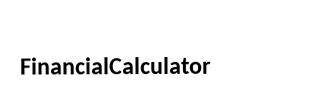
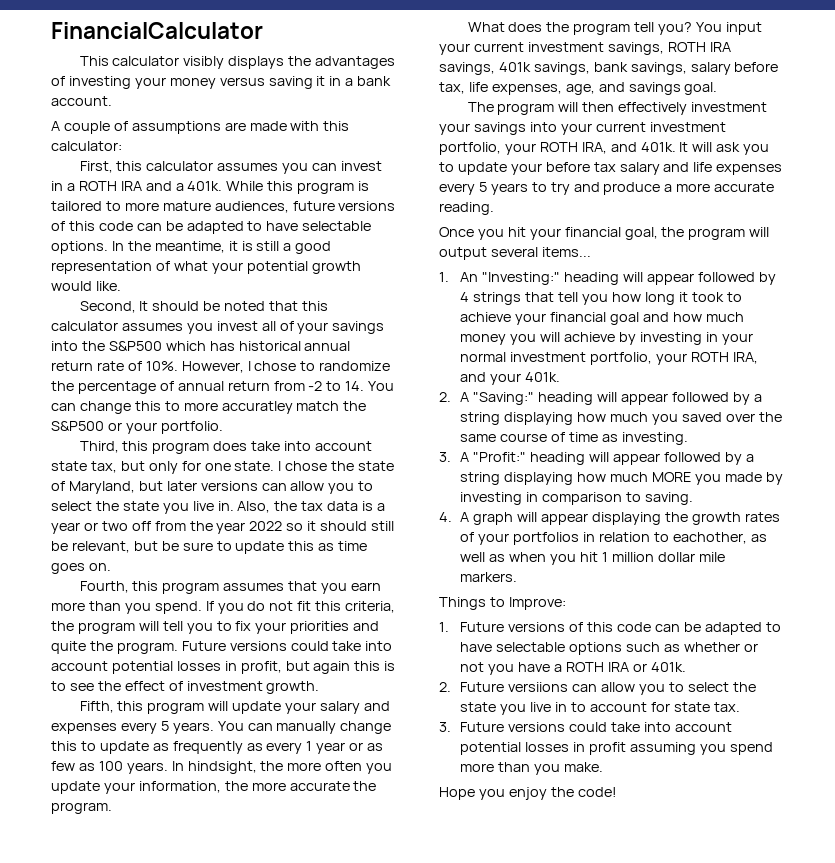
(212, 65) none -> [79,56,396,69] [51,76,392,89] [51,96,112,106] [51,121,350,134] [51,141,122,151] [79,161,383,174] [51,181,370,194] [51,201,396,213] [51,221,372,234] [51,241,332,254] [51,261,361,274] [51,281,121,291] [79,301,329,313] [51,321,385,334] [51,341,351,351] [51,361,391,373] [51,381,395,394] [51,401,367,414] [51,421,223,434] [79,441,373,454] [51,461,395,474] [51,481,374,494] [51,501,386,514] [51,521,395,534] [51,541,368,554] [51,563,111,574] [79,581,382,594] [51,601,396,614] [51,621,380,634] [51,641,393,654] [51,661,396,674] [51,681,320,694] [79,701,390,714] [51,721,392,734] [51,741,384,754] [51,761,393,774] [51,781,377,794] [51,802,112,814] [467,22,762,35] [439,42,731,55] [439,62,779,75] [439,82,718,95] [467,102,768,115] [439,122,726,135] [439,142,770,155] [439,162,783,175] [439,182,775,195] [439,202,494,215] [439,227,770,240] [439,247,591,260] [439,272,776,285] [460,292,742,305] [460,312,744,325] [460,332,753,345] [460,352,759,365] [460,372,561,385] [439,392,762,405] [460,412,782,425] [460,432,689,445] [439,452,754,465] [460,472,783,485] [460,492,694,505] [439,512,780,525] [460,532,767,545] [460,552,725,565] [460,572,518,582] [439,597,566,610] [439,622,781,635] [460,642,758,655] [460,662,686,675] [439,682,756,695] [460,702,740,715] [439,722,733,732] [460,742,773,755] [460,762,604,775] [439,787,617,800] // This calculator visibly displays the advantages of investing your money versus saving it in a bank account. // A couple of assumptions are made with this calculator: // First, this calculator assumes you can invest in a ROTH IRA and a 401k. While this program is tailored to more mature audiences, future versions of this code can be adapted to have selectable options. In the meantime, it is still a good representation of what your potential growth would like. // Second, It should be noted that this calculator assumes you invest all of your savings into the S&P500 which has historical annual return rate of 10%. However, I chose to randomize the percentage of annual return from -2 to 14. You can change this to more accuratley match the S&P500 or your portfolio. // Third, this program does take into account state tax, but only for one state. I chose the state of Maryland, but later versions can allow you to select the state you live in. Also, the tax data is a year or two off from the year 2022 so it should still be relevant, but be sure to update this as time goes on. // Fourth, this program assumes that you earn more than you spend. If you do not fit this criteria, the program will tell you to fix your priorities and quite the program. Future versions could take into account potential losses in profit, but again this is to see the effect of investment growth. // Fifth, this program will update your salary and expenses every 5 years. You can manually change this to update as frequently as every 1 year or as few as 100 years. In hindsight, the more often you update your information, the more accurate the program. // What does the program tell you? You input your current investment savings, ROTH IRA savings, 401k savings, bank savings, salary before tax, life expenses, age, and savings goal. // The program will then effectively investment your savings into your current investment portfolio, your ROTH IRA, and 401k. It will ask you to update your before tax salary and life expenses every 5 years to try and produce a more accurate reading. // Once you hit your financial goal, the program will output several items... // 1. An "Investing:" heading will appear followed by 4 strings that tell you how long it took to achieve your financial goal and how much money you will achieve by investing in your normal investment portfolio, your ROTH IRA, and your 401k. // 2. A "Saving:" heading will appear followed by a string displaying how much you saved over the same course of time as investing. // 3. A "Profit:" heading will appear followed by a string displaying how much MORE you made by investing in comparison to saving. // 4. A graph will appear displaying the growth rates of your portfolios in relation to eachother, as well as when you hit 1 million dollar mile markers. // Things to Improve: // 1. Future versions of this code can be adapted to have selectable options such as whether or not you have a ROTH IRA or 401k. // 2. Future versiions can allow you to select the state you live in to account for state tax. // 3. Future versions could take into account potential losses in profit assuming you spend more than you make. // Hope you enjoy the code!

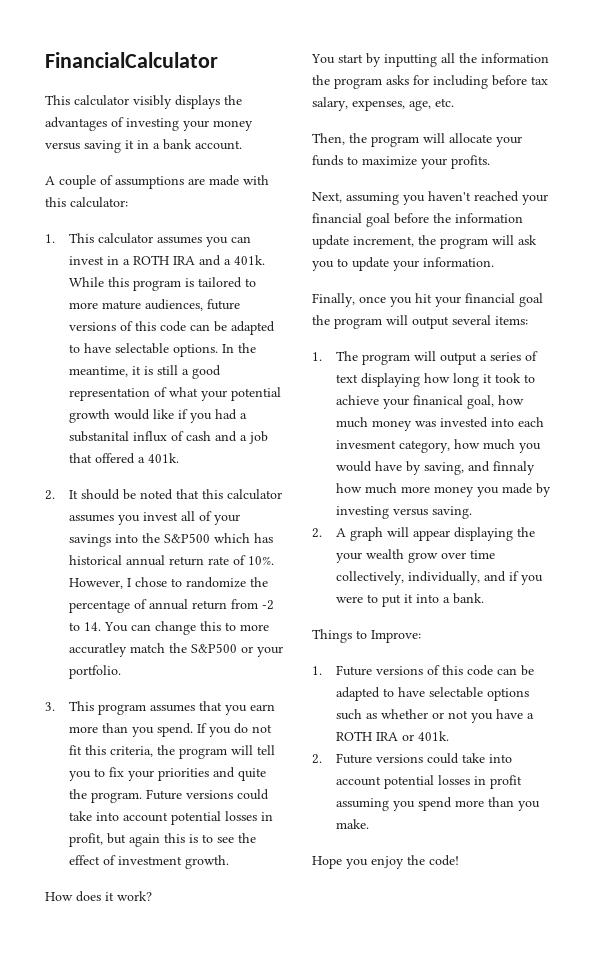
[79,161,143,173] First, this -> [45,233,95,243] 1. This
[95,281,121,291] [79,301,136,313] like. // Second, -> [153,409,248,423] [69,431,269,444] [69,453,180,464] [45,490,55,500] like if you had a substanital influx of cash and a job that offered a 401k. // 2.
[79,441,373,454] [51,461,395,474] [51,481,374,494] [51,501,386,514] [51,521,395,534] [51,541,368,554] [51,563,111,574] [79,581,159,593] Third, this program does take into account state tax, but only for one state. I chose the state of Maryland, but later versions can allow you to select the state you live in. Also, the tax data is a year or two off from the year 2022 so it should still be relevant, but be sure to update this as time goes on. // Fourth, this -> [45,701,95,711] 3. This
[79,701,390,714] [51,721,392,734] [51,741,384,754] [51,761,393,774] [51,781,377,794] [51,802,112,814] [467,22,762,35] [439,42,731,55] [439,62,779,75] [439,82,718,95] [467,102,768,115] [439,122,726,135] [439,142,689,155] Fifth, this program will update your salary and expenses every 5 years. You can manually change this to update as frequently as every 1 year or as few as 100 years. In hindsight, the more often you update your information, the more accurate the program. // What does the program tell you? You input your current investment savings, ROTH IRA savings, 401k savings, bank savings, salary before tax, life expenses, age, and savings goal. // The program will then effectively investment your savings into your current investment portfolio, your ROTH IRA, and 401k. It -> [45,891,152,902] [311,53,549,67] [312,75,548,89] [312,97,454,111] [312,133,522,147] [312,155,490,169] [312,191,548,205] [312,213,523,227] [312,235,488,249] How does it work? // You start by inputting all the information the program asks for including before tax salary, expenses, age, etc. // Then, the program will allocate your funds to maximize your profits. // Next, assuming you haven't reached your financial goal before the information update increment, the program
[545,162,783,175] [439,182,775,195] [439,202,494,215] [439,227,474,237] before tax salary and life expenses every 5 years to try and produce a more accurate reading. // Once -> [423,257,494,267] [312,293,386,307] information. // Finally, once
[624,227,658,240] goal, -> [519,293,543,307] goal
[541,247,591,257] [439,272,776,285] [460,292,609,305] items... // 1. An "Investing:" heading will appear followed by 4 strings that tell you -> [495,316,528,325] [312,351,539,365] [336,373,421,387] items: // 1. The program will output a series of text displaying
[550,312,744,325] [460,332,753,345] [460,352,759,365] [460,372,561,385] [439,392,762,405] [460,412,782,425] [460,432,689,445] [439,452,754,465] [460,472,692,485] financial goal and how much money you will achieve by investing in your normal investment portfolio, your ROTH IRA, and your 401k. // 2. A "Saving:" heading will appear followed by a string displaying how much you saved over the same course of time as investing. // 3. A "Profit:" heading will appear followed by a string displaying how much MORE -> [413,395,525,409] [336,417,545,431] [336,439,542,453] [336,461,536,475] [336,483,475,497] finanical goal, how much money was invested into each invesment category, how much you would have by saving, and finnaly how much more money
[526,492,642,505] in comparison to -> [393,508,429,516] versus
[439,512,452,522] 4. -> [312,528,322,538] 2.
[691,512,780,525] [460,532,767,545] [460,552,725,565] [460,572,518,582] growth rates of your portfolios in relation to eachother, as well as when you hit 1 million dollar mile markers. -> [336,549,496,563] [336,571,544,585] [336,593,485,607] your wealth grow over time collectively, individually, and if you were to put it into a bank.
[508,682,756,695] [460,702,740,715] [439,722,505,732] versiions can allow you to select the state you live in to account for state tax. // 3. Future -> (373, 758) none

